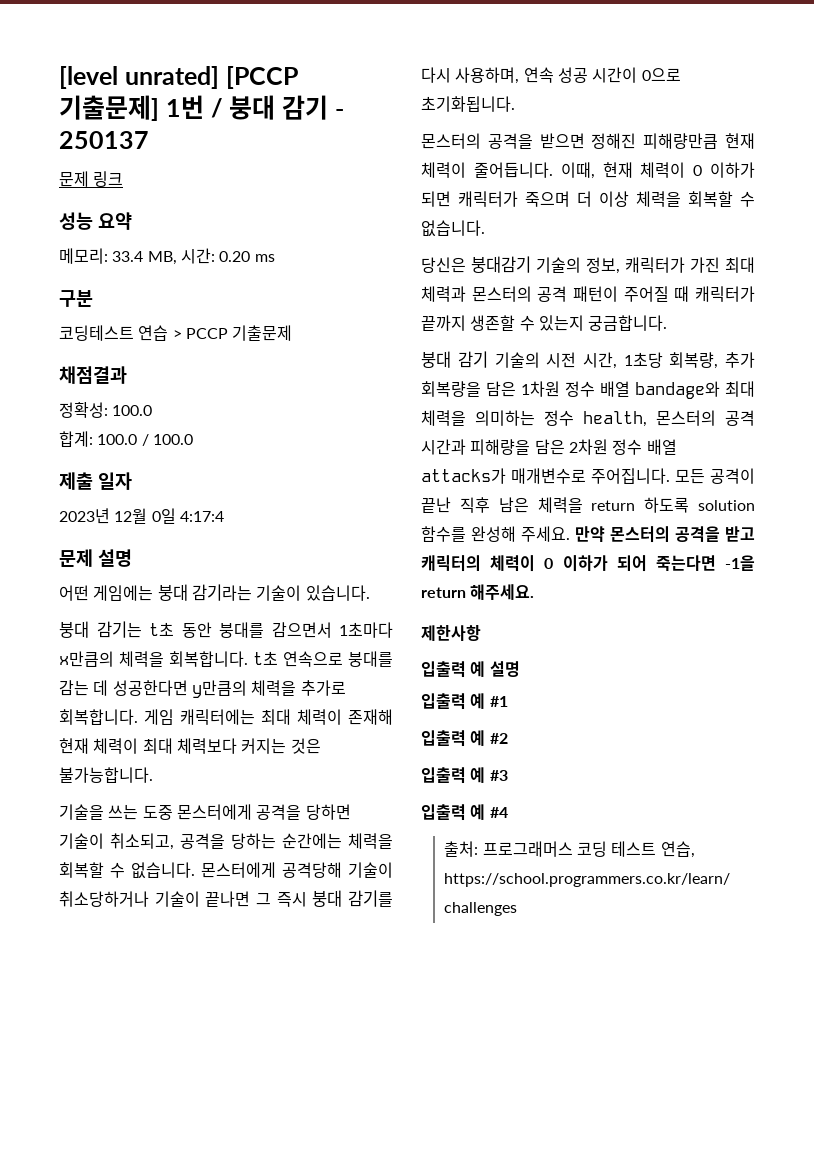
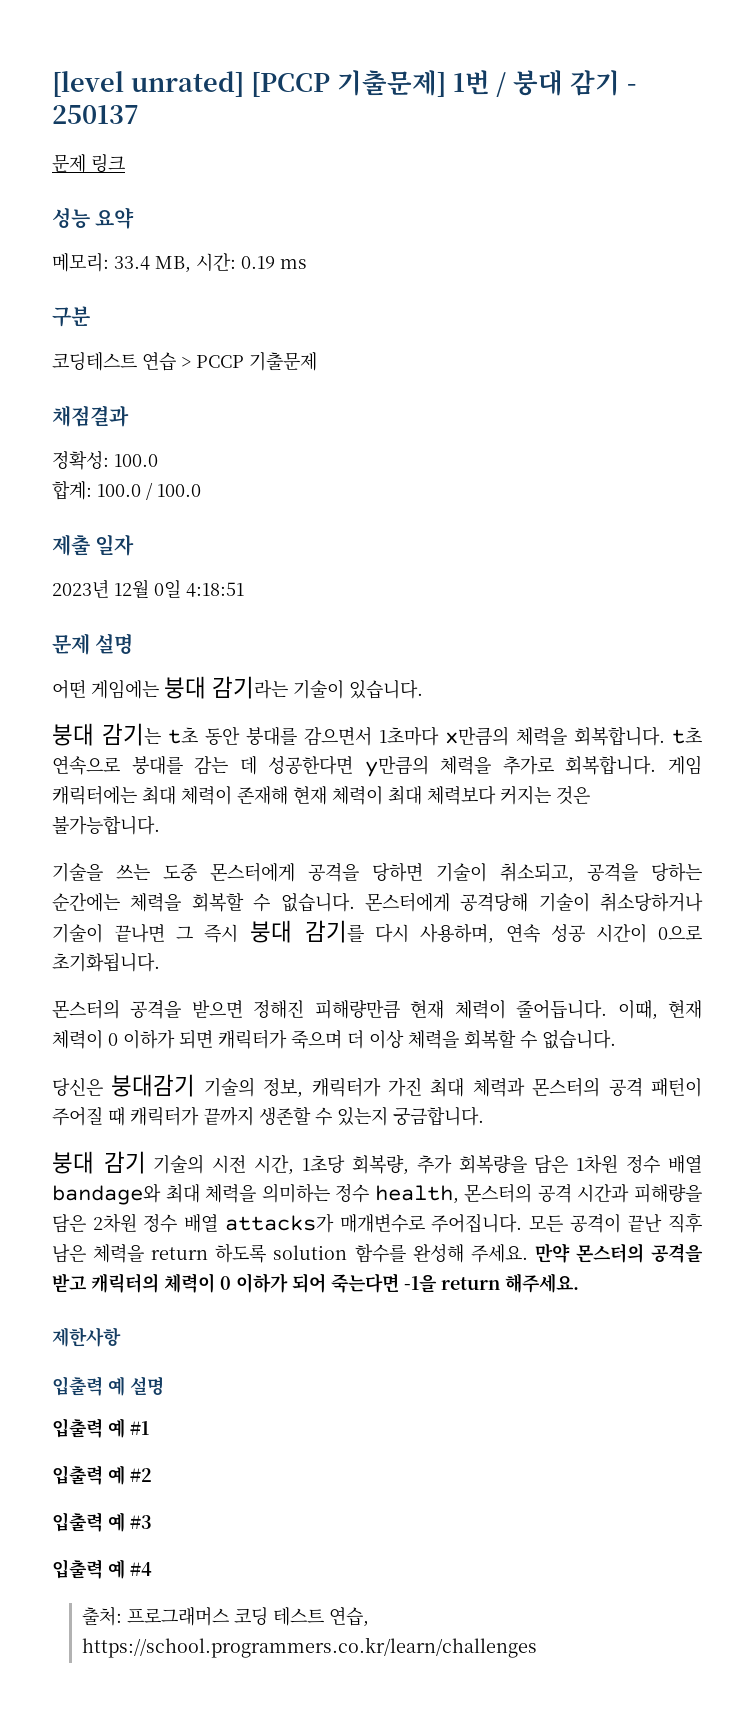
[219,251,251,262] 0.20 -> [241,256,275,269] 0.19
[179,511,224,522] 4:17:4 -> [186,582,244,597] 4:18:51

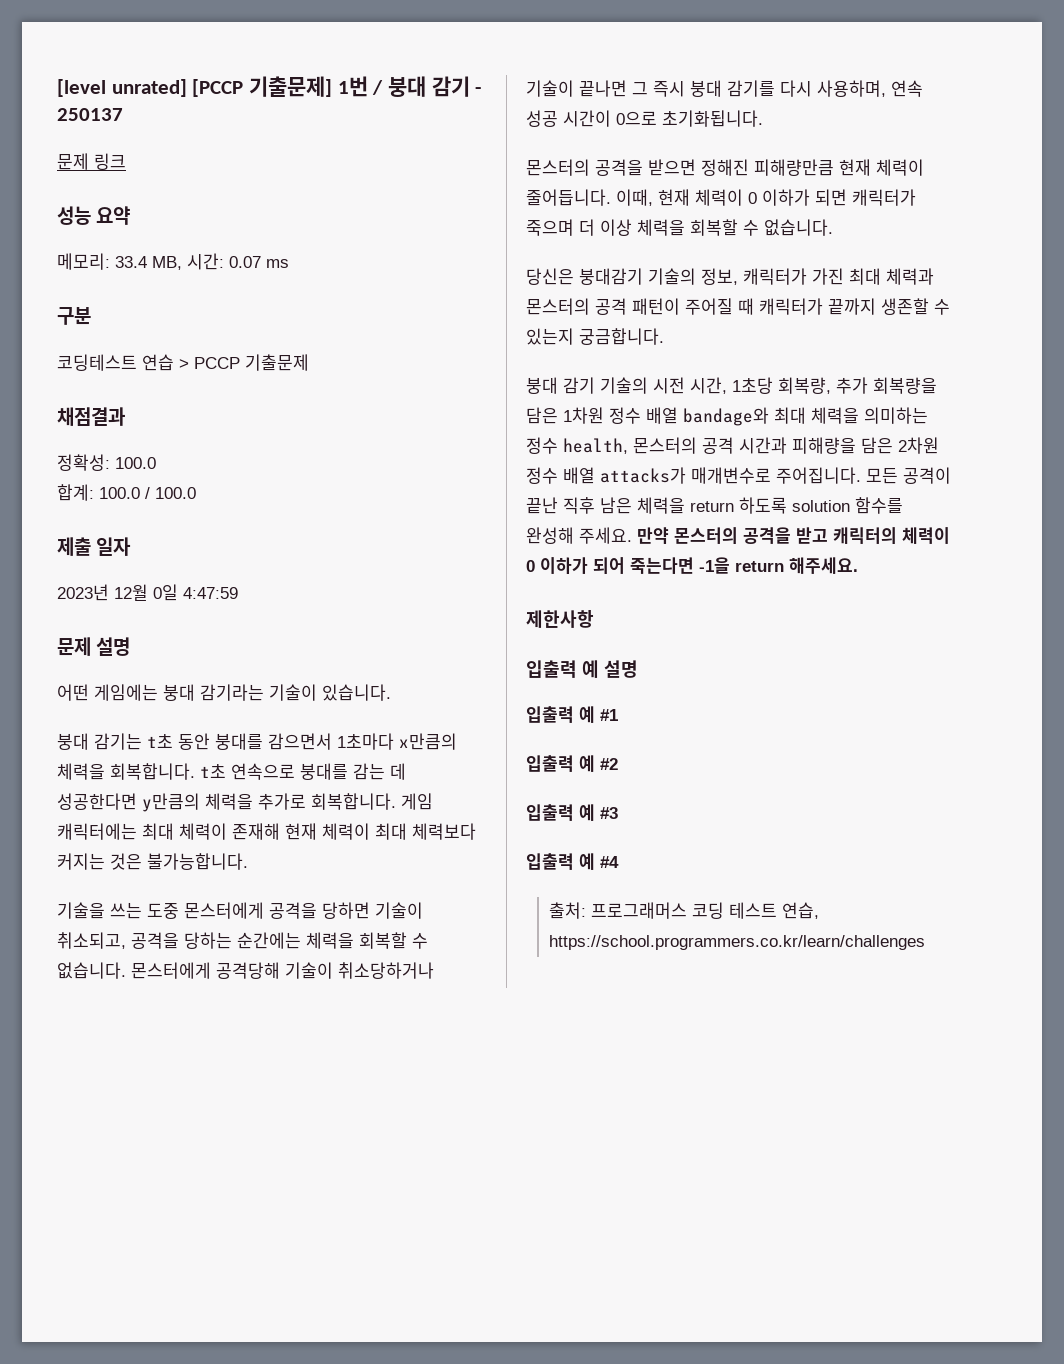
[241,256,275,269] 0.19 -> [229,256,261,268] 0.07
[186,582,244,597] 4:18:51 -> [183,587,238,599] 4:47:59

